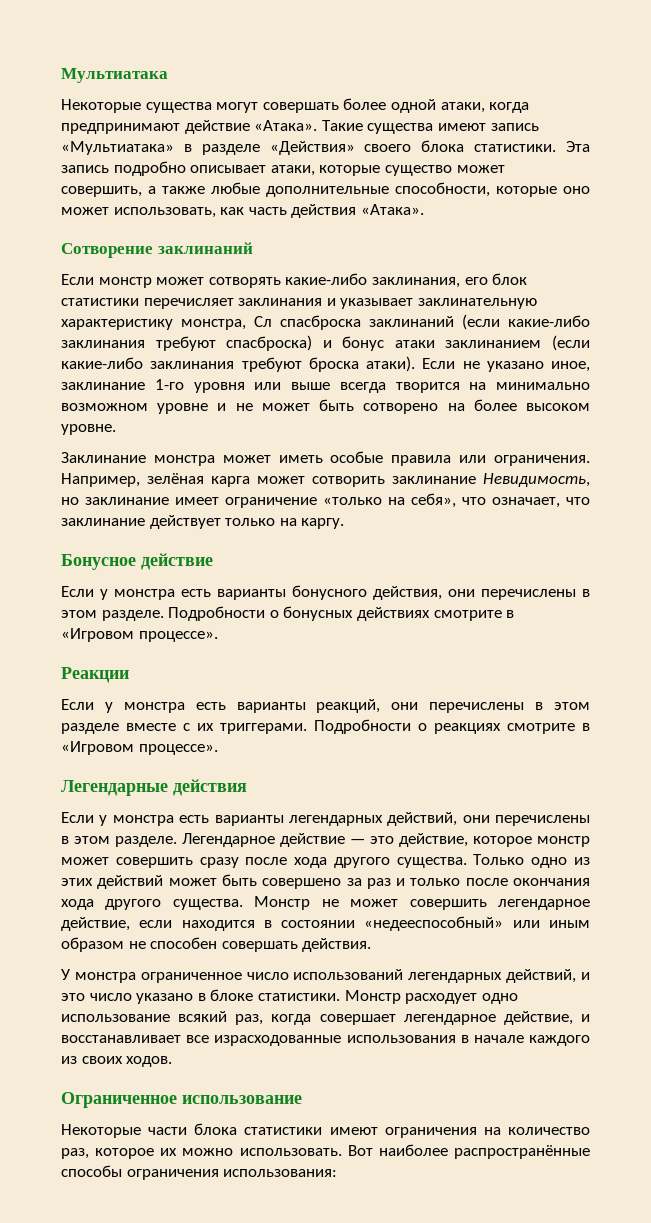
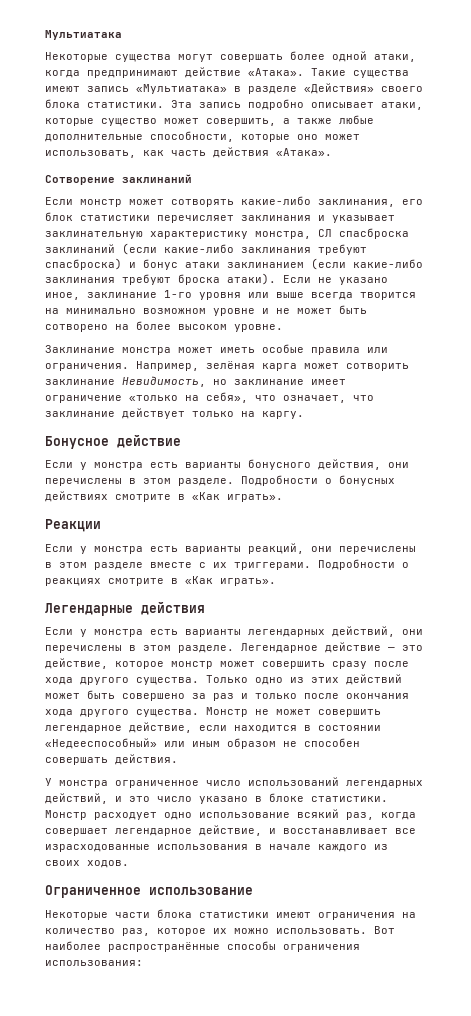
[254,316,272,327] Сл -> [318,229,332,237] СЛ
[61,628,218,642] «Игровом процессе». -> [192,492,283,502] «Как играть».
[61,741,218,755] «Игровом процессе». -> [185,576,276,586] «Как играть».
[364,916,504,931] «недееспособный» -> [45,738,157,749] «Недееспособный»

